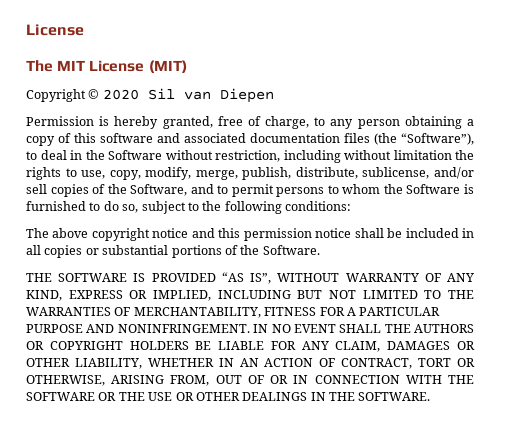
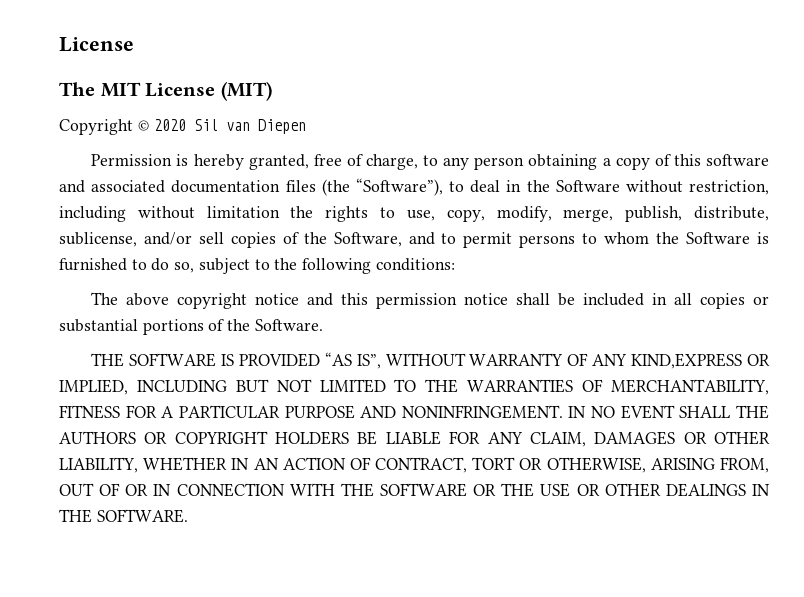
[26,290,123,301] KIND, EXPRESS -> [631,353,743,369] KIND,EXPRESS

